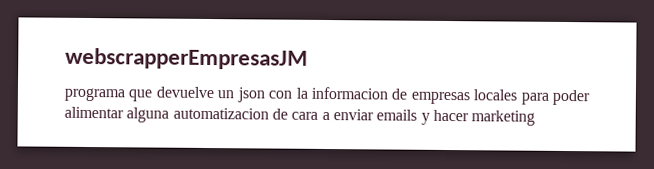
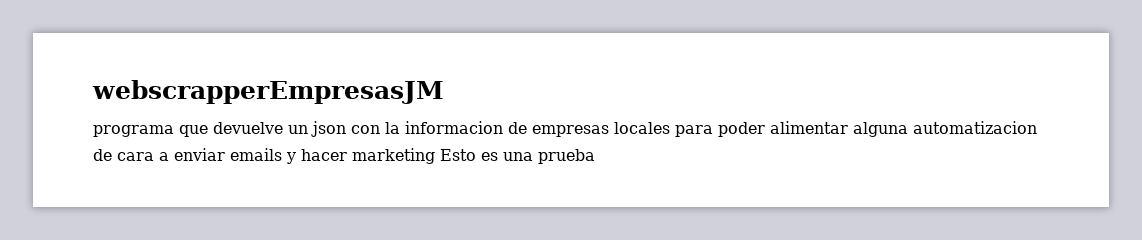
(536, 118) none -> [440,149,595,164] Esto es una prueba

